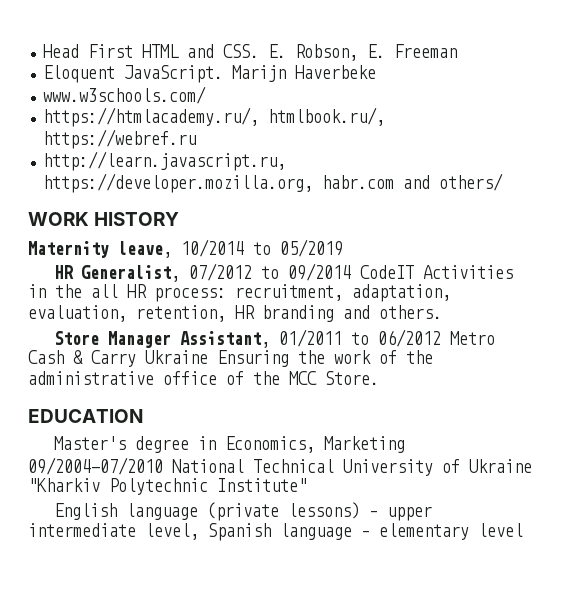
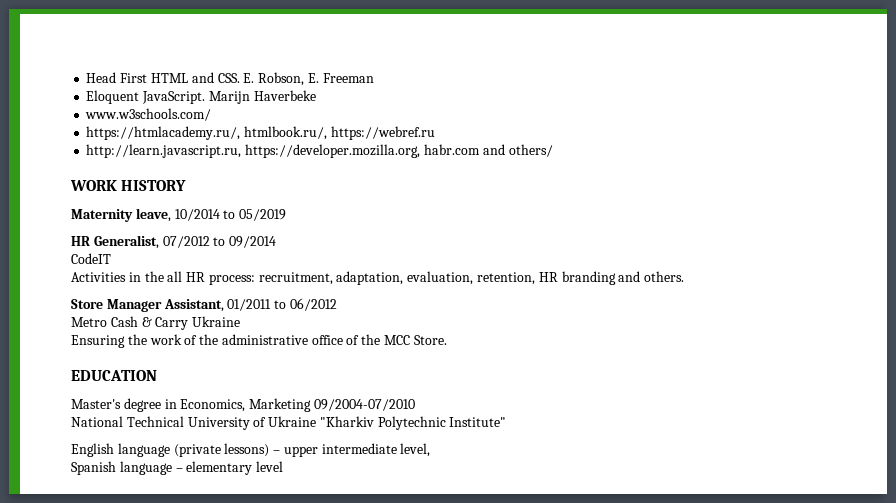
(352, 272) none -> (277, 242) //
(415, 272) none -> (111, 258) //
(442, 338) none -> (337, 304) //
(208, 357) none -> (241, 321) //
(163, 466) none -> (415, 405) //
(199, 531) none -> (431, 450) //

